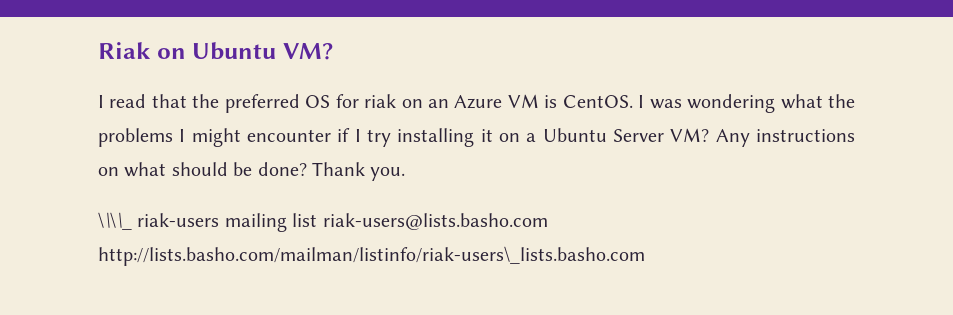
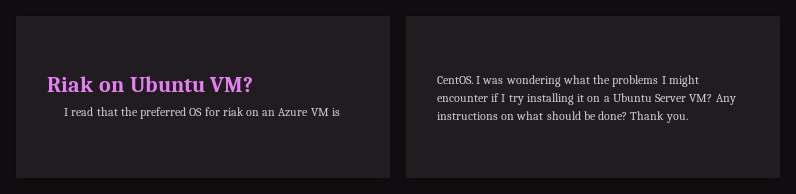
[98,212,548,232] [98,246,645,266] // \\\\_ riak-users mailing list riak-users@lists.basho.com http://lists.basho.com/mailman/listinfo/riak-users\_lists.basho.com -> (688, 118) none

